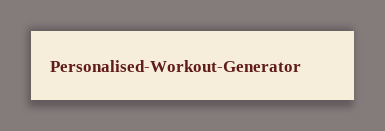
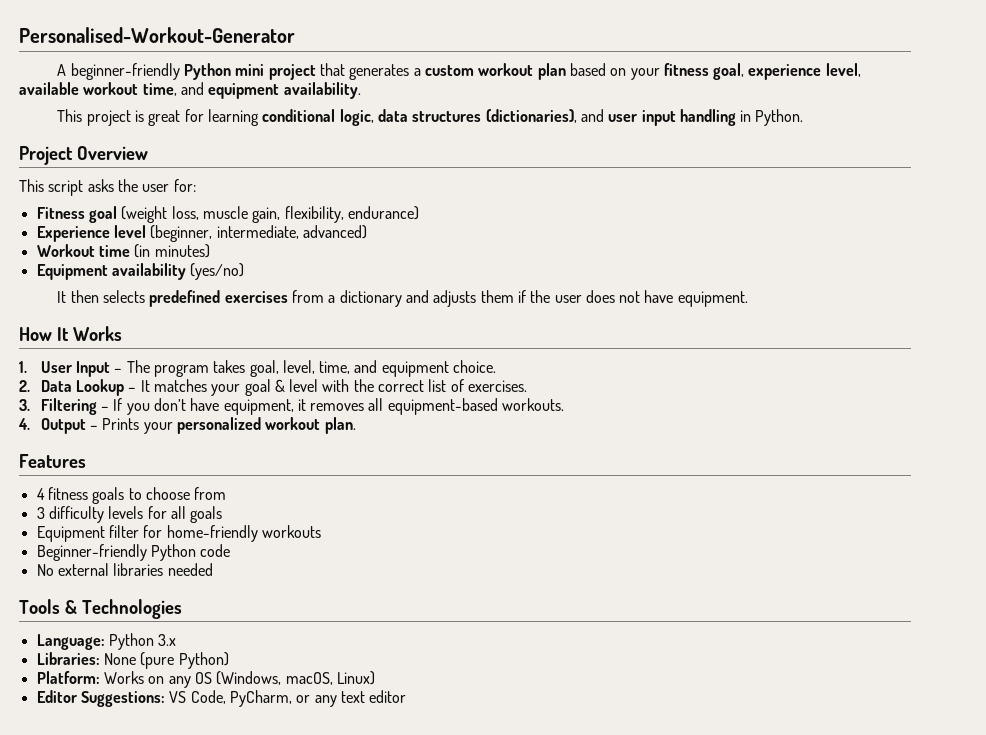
(301, 66) none -> [57,63,861,80] [19,82,361,99] [57,109,804,126] [19,146,148,165] [19,179,196,196] [36,206,419,223] [36,225,367,242] [36,244,210,258] [36,263,245,280] [57,290,748,307] [19,326,122,341] [19,360,497,377] [19,379,528,396] [19,398,565,415] [18,417,356,434] [19,454,86,468] [36,487,227,504] [36,506,223,523] [36,525,321,542] [36,544,231,561] [36,563,213,576] [19,599,182,619] [36,633,177,650] [36,652,229,669] [36,671,375,688] [36,690,407,707] // A beginner-friendly Python mini project that generates a custom workout plan based on your fitness goal, experience level, available workout time, and equipment availability. // This project is great for learning conditional logic, data structures (dictionaries), and user input handling in Python. // Project Overview // This script asks the user for: // Fitness goal (weight loss, muscle gain, flexibility, endurance) // Experience level (beginner, intermediate, advanced) // Workout time (in minutes) // Equipment availability (yes/no) // It then selects predefined exercises from a dictionary and adjusts them if the user does not have equipment. // How It Works // 1. User Input – The program takes goal, level, time, and equipment choice. // 2. Data Lookup – It matches your goal & level with the correct list of exercises. // 3. Filtering – If you don’t have equipment, it removes all equipment-based workouts. // 4. Output – Prints your personalized workout plan. // Features // 4 fitness goals to choose from // 3 difficulty levels for all goals // Equipment filter for home-friendly workouts // Beginner-friendly Python code // No external libraries needed // Tools & Technologies // Language: Python 3.x // Libraries: None (pure Python) // Platform: Works on any OS (Windows, macOS, Linux) // Editor Suggestions: VS Code, PyCharm, or any text editor

